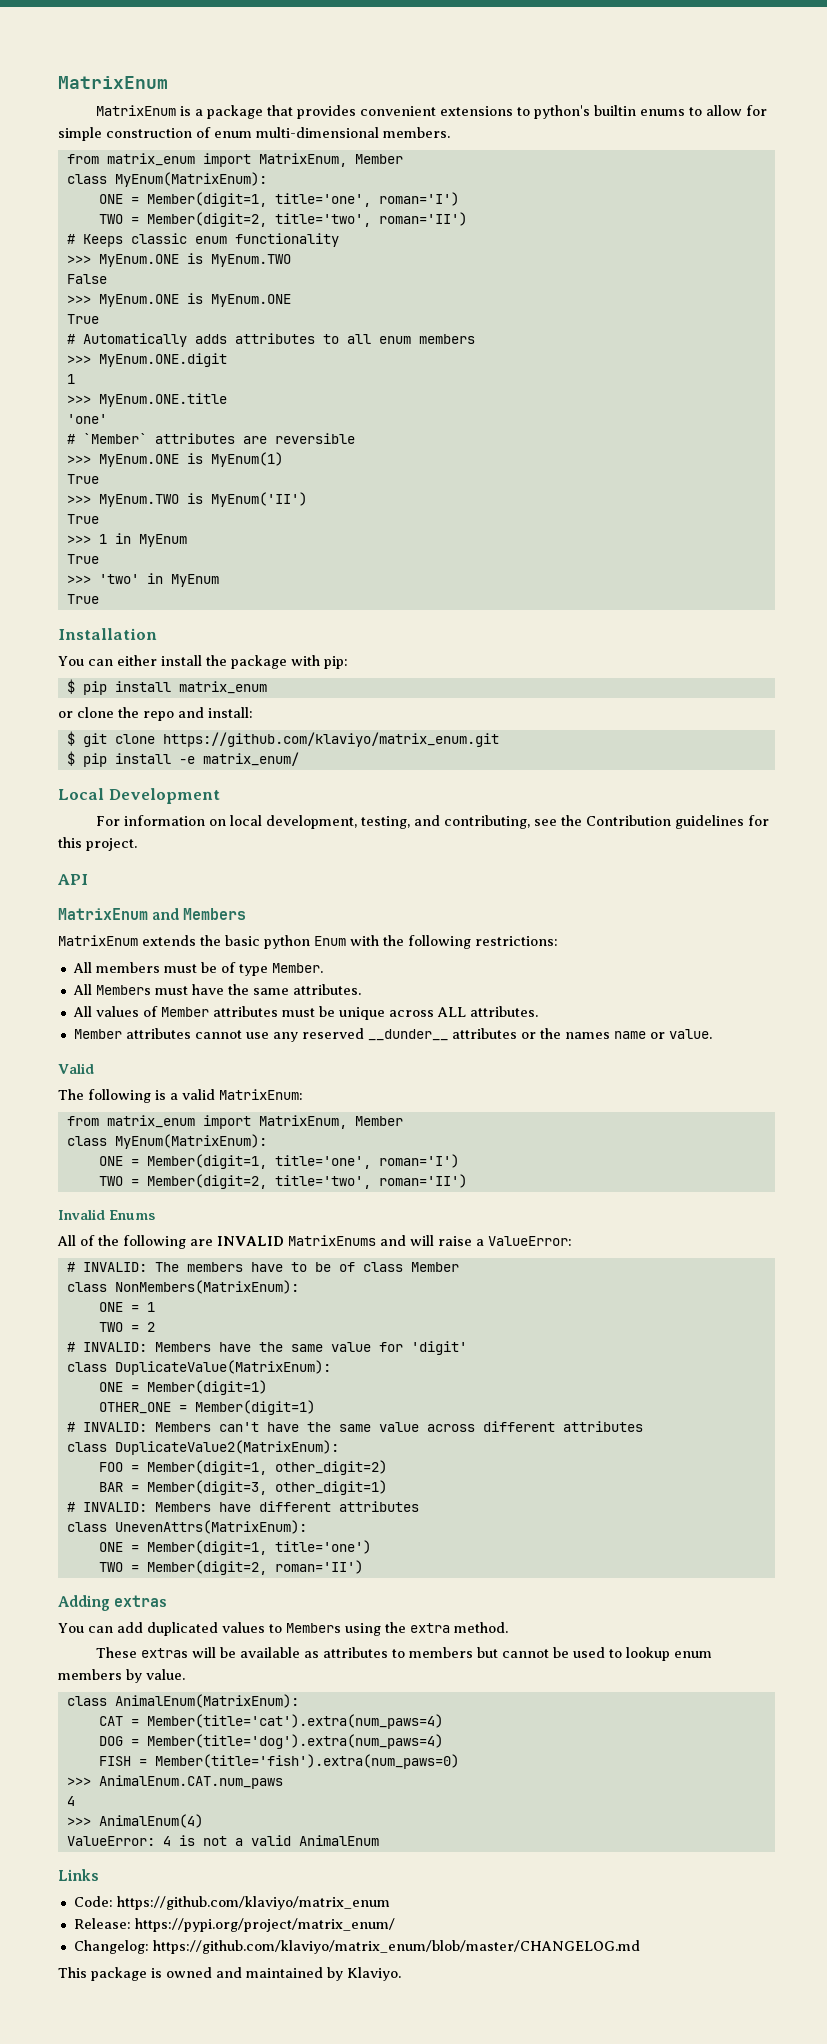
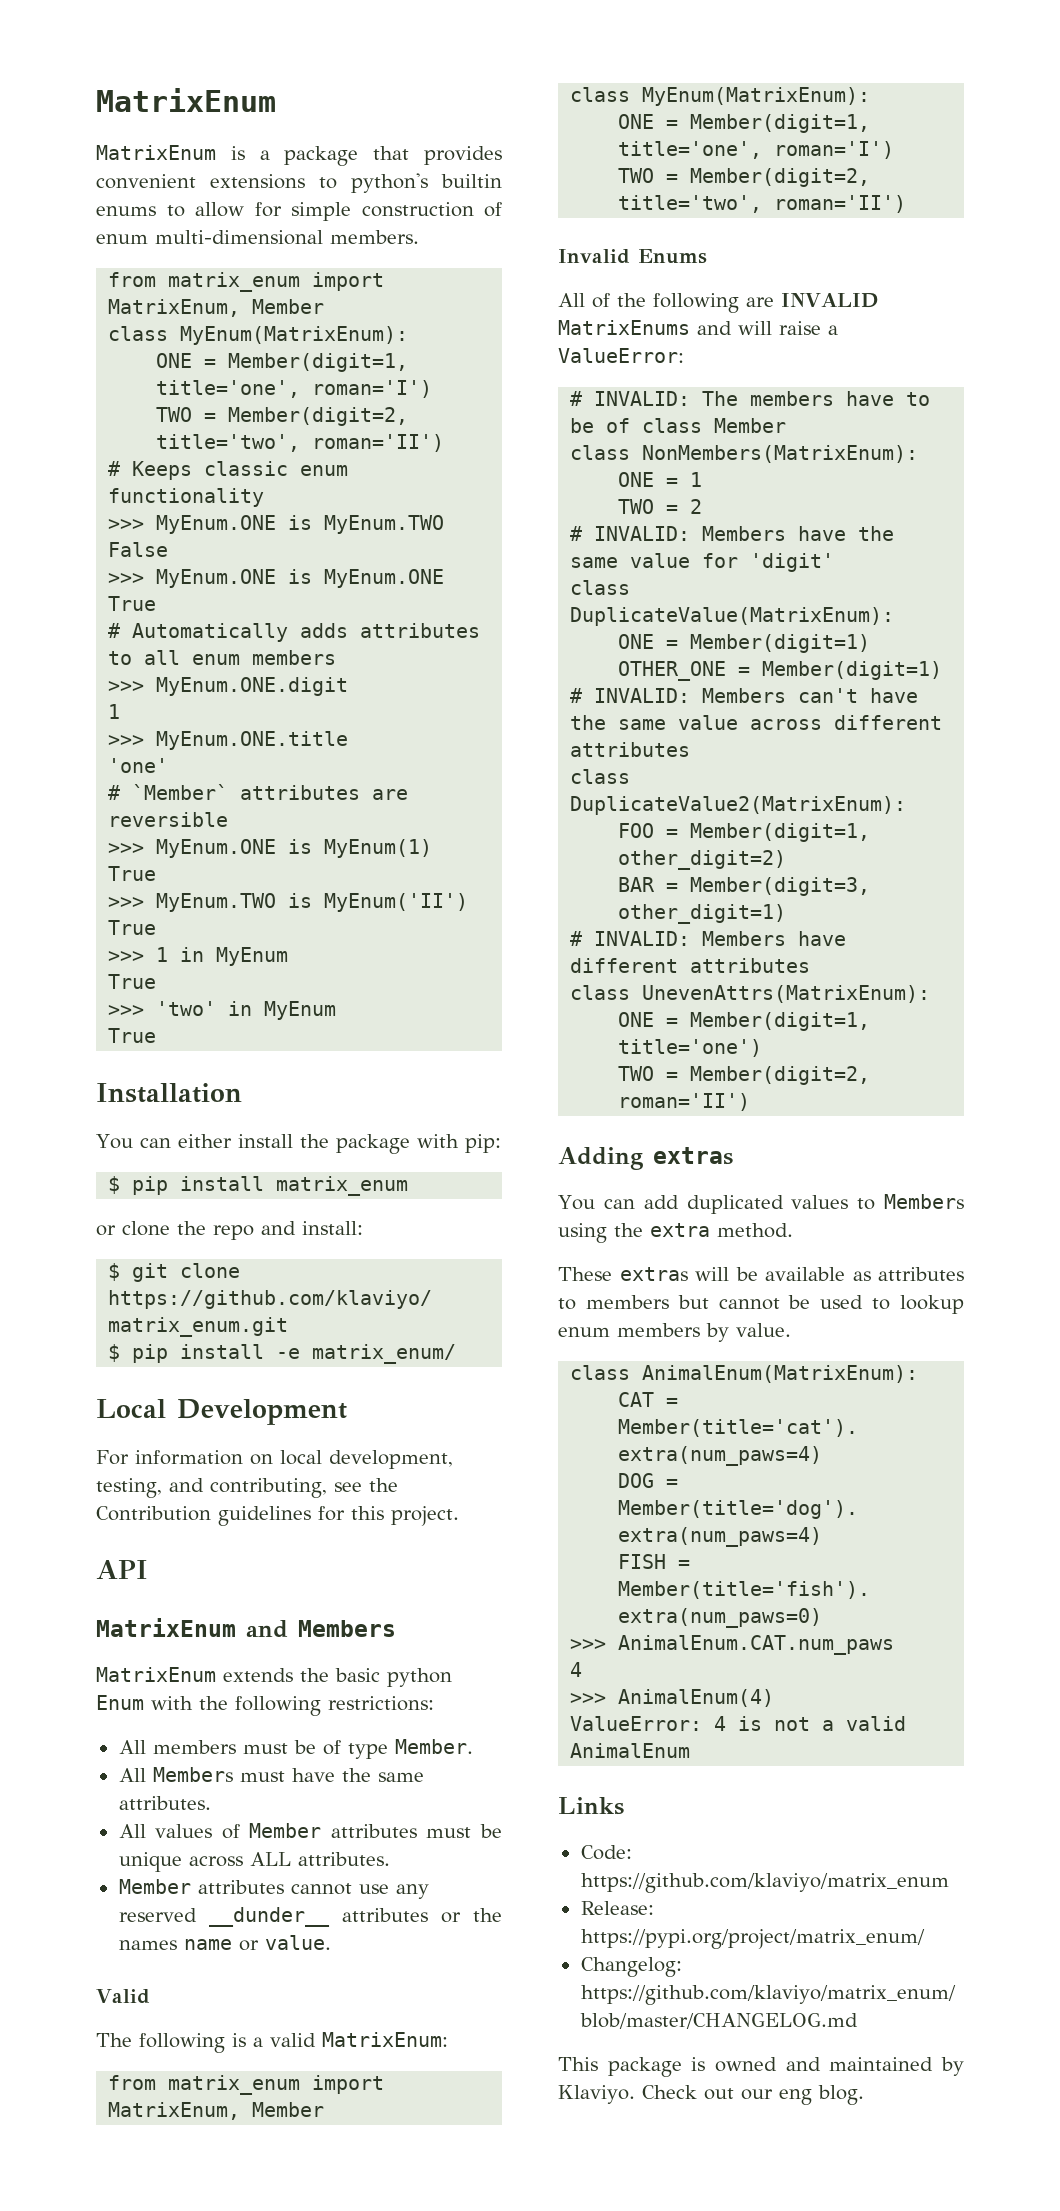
(401, 1974) none -> [642,2085,864,2105] Check out our eng blog.

